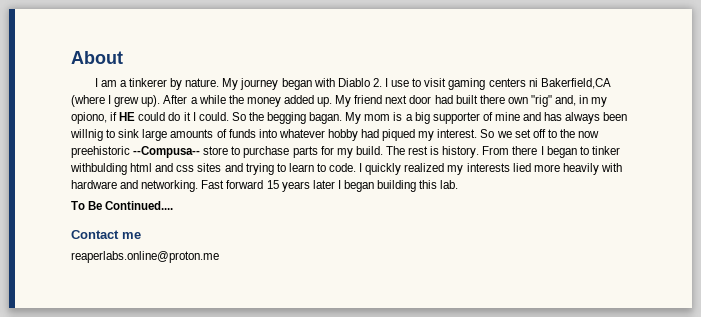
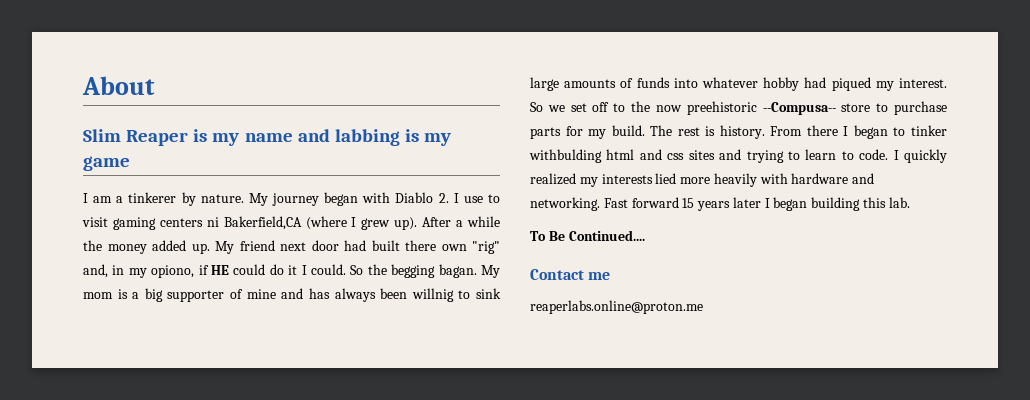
(123, 57) none -> [83,129,452,146] [83,156,130,171] // Slim Reaper is my name and labbing is my game

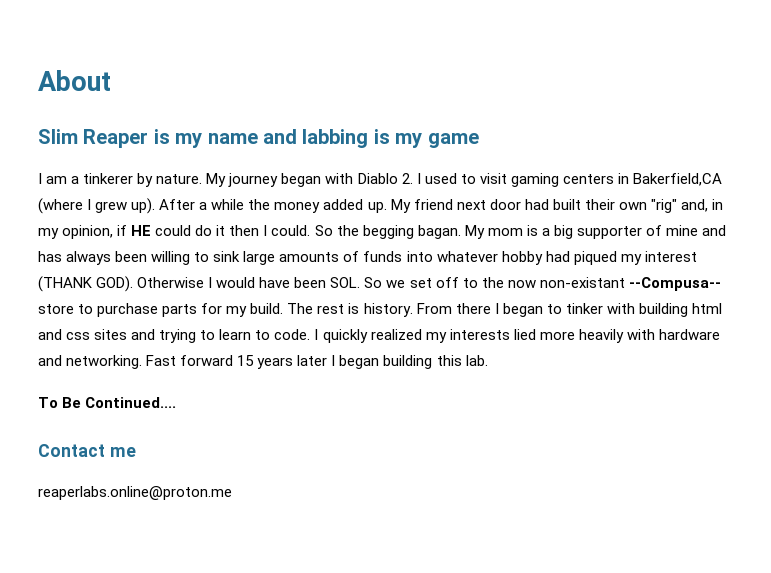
[463,196,483,203] use -> [424,173,457,184] used
[206,217,219,227] ni -> [617,173,629,184] in
[405,240,436,251] there -> [584,199,615,210] their
[151,265,195,278] opiono, -> [62,225,114,239] opinion,
(298, 270) none -> [229,225,260,236] then
[411,288,454,302] willnig -> [151,251,191,265] willing
[899,78,947,88] interest. -> [644,251,697,262] [38,276,361,292] interest (THANK GOD). Otherwise I would have been SOL.
[686,101,757,115] preehistoric -> [539,277,625,288] non-existant
[529,149,602,163] withbulding -> [606,303,688,317] with building

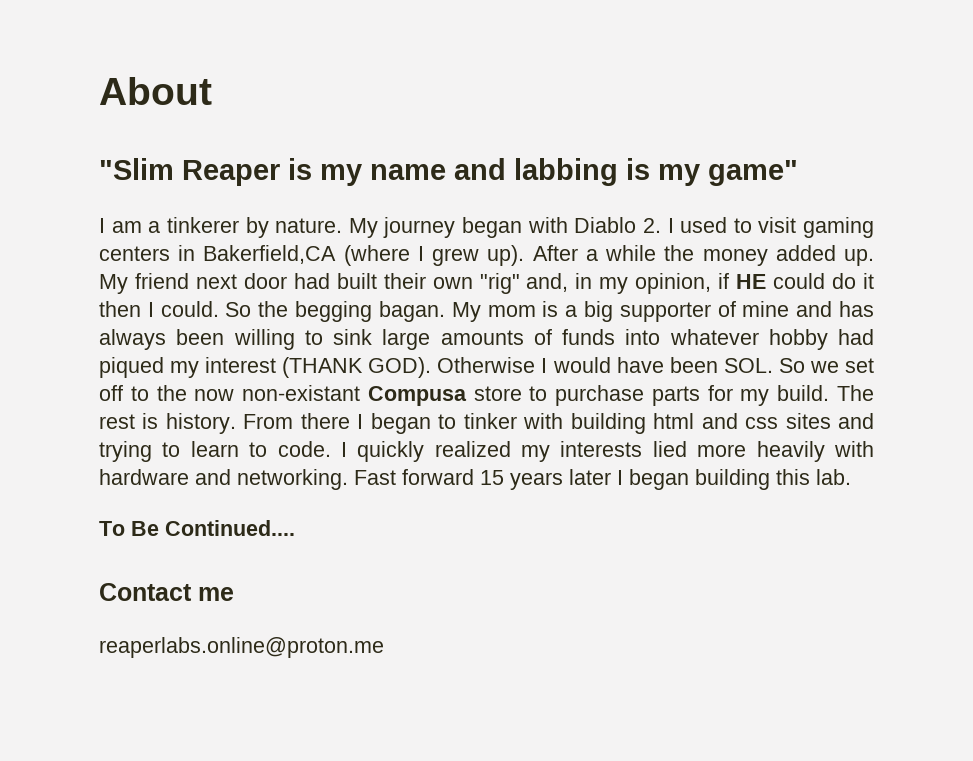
[38,129,78,144] Slim -> [99,158,174,180] "Slim
[427,133,479,148] game -> [708,160,798,186] game"
[628,277,721,291] --Compusa-- -> [367,386,467,406] Compusa

